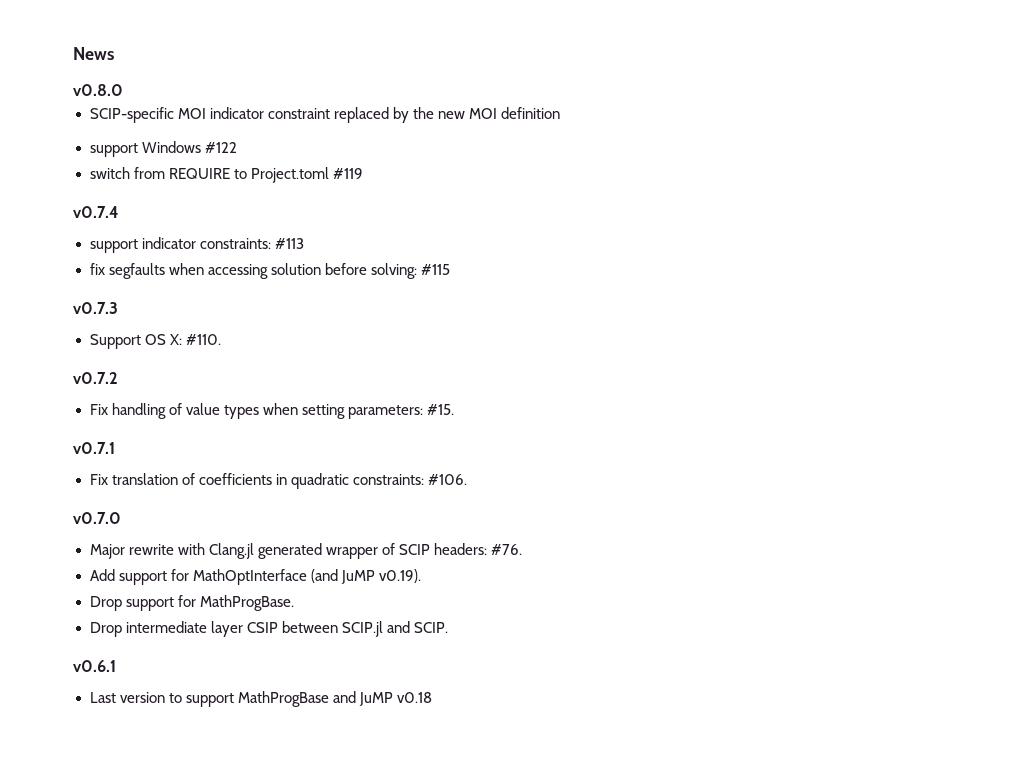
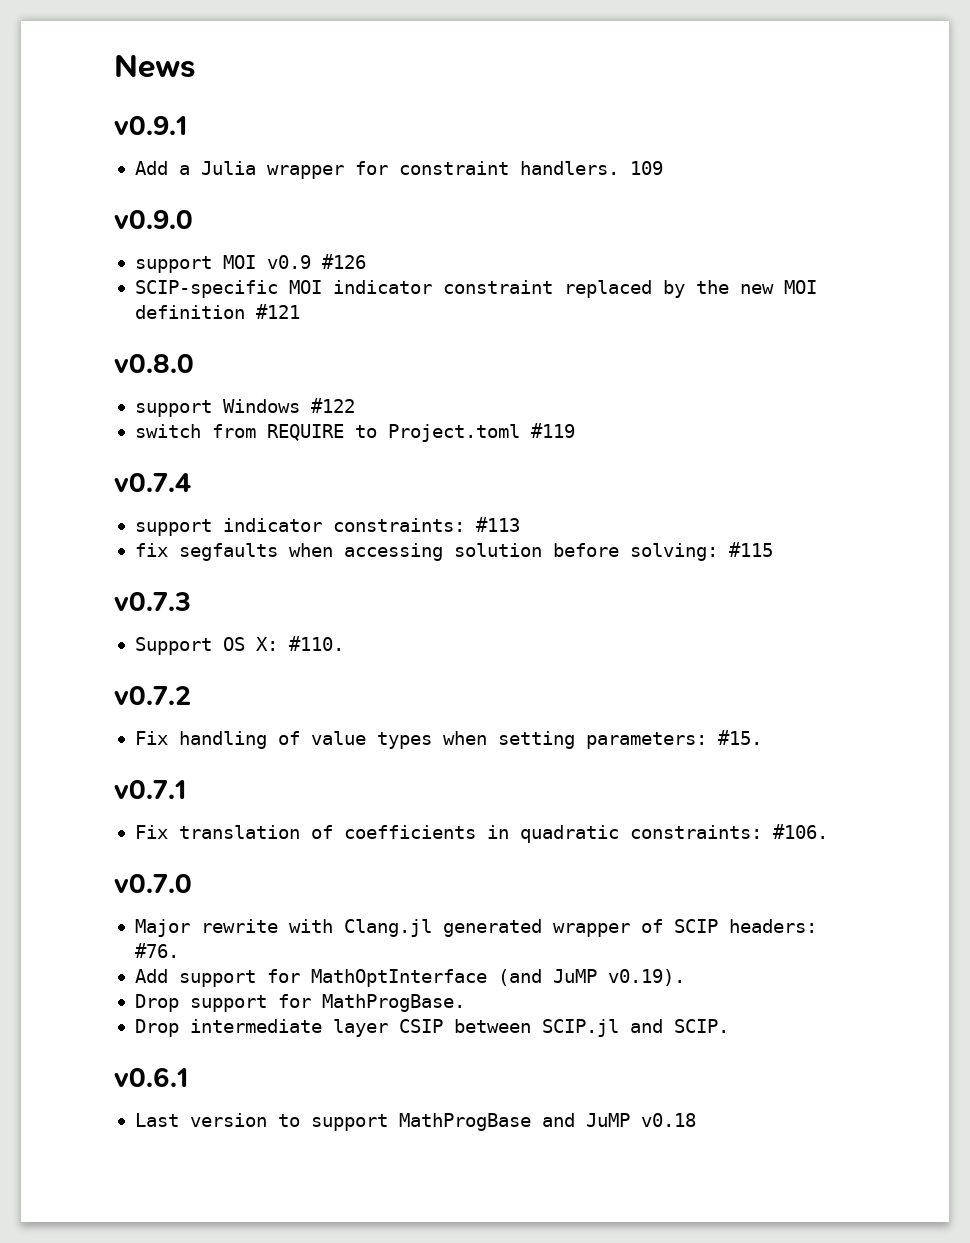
[73,84,123,96] v0.8.0 -> [114,116,187,135] [134,161,663,179] [114,210,193,229] [134,254,366,273] v0.9.1 // Add a Julia wrapper for constraint handlers. 109 // v0.9.0 // support MOI v0.9 #126
(560, 113) none -> [255,304,300,319] [114,354,194,373] #121 // v0.8.0

